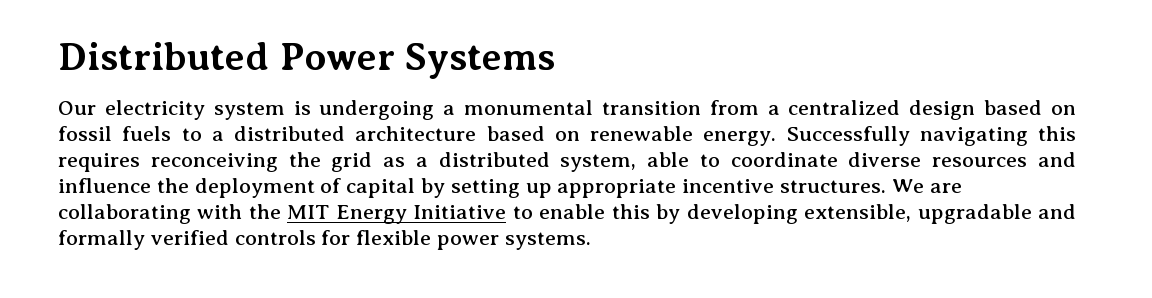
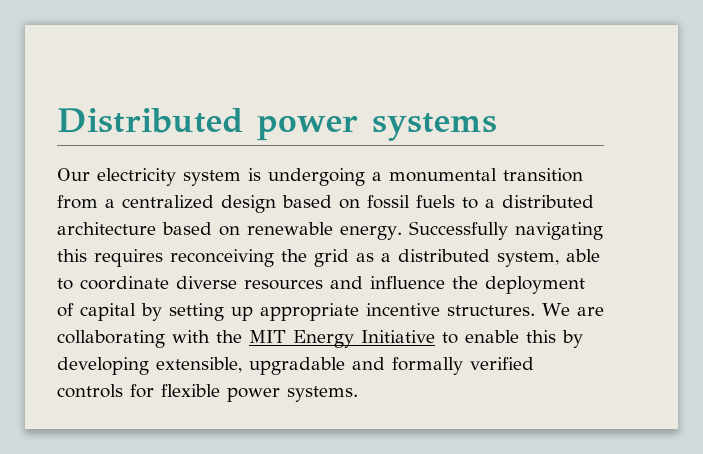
[279,43,556,79] Power Systems -> [257,113,497,141] power systems

